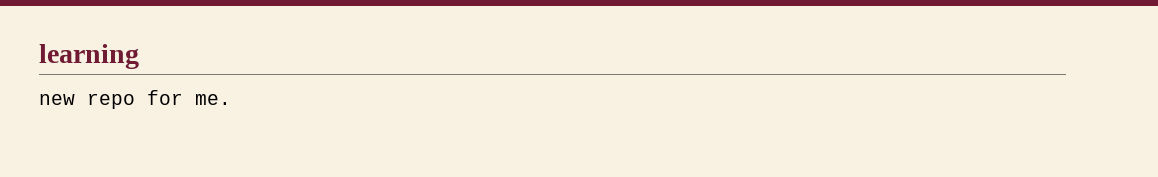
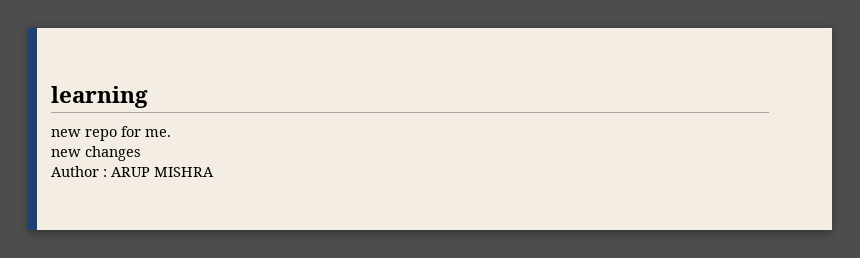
(231, 99) none -> [51,146,141,161] [51,166,214,177] // new changes // Author : ARUP MISHRA

